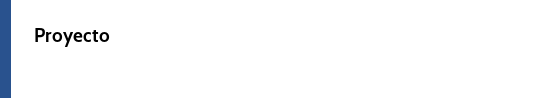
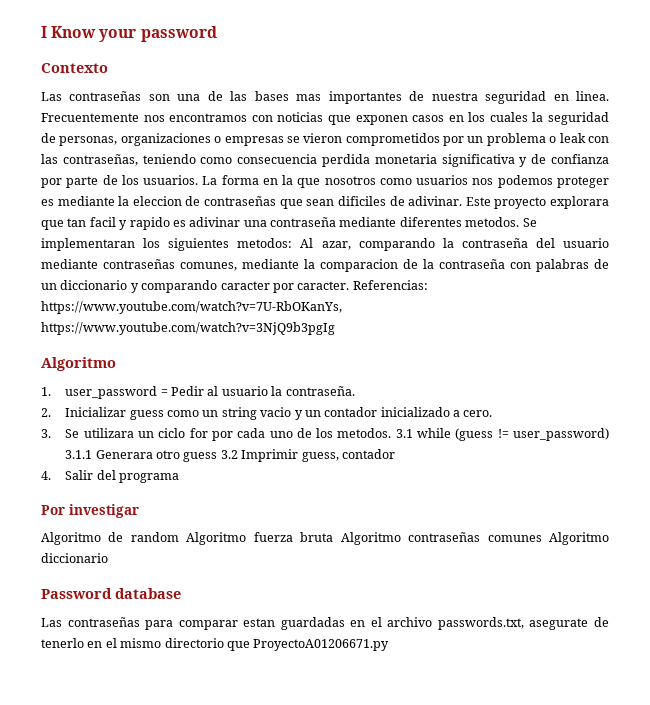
[34,28,110,47] Proyecto -> [41,26,217,42] [41,63,108,73] [41,91,609,104] [41,112,609,125] [41,133,609,146] [41,154,610,167] [41,175,609,188] [41,196,610,209] [41,217,537,230] [41,238,610,251] [41,259,609,272] [41,280,428,293] [41,301,342,314] [41,322,335,335] [41,357,116,371] [41,386,355,399] [41,407,493,420] [41,428,609,441] [65,449,395,462] [41,470,180,483] [41,504,139,518] [41,532,609,545] [41,553,108,563] [41,588,181,599] [41,617,609,630] [41,638,390,651] I Know your password // Contexto // Las contraseñas son una de las bases mas importantes de nuestra seguridad en linea. Frecuentemente nos encontramos con noticias que exponen casos en los cuales la seguridad de personas, organizaciones o empresas se vieron comprometidos por un problema o leak con las contraseñas, teniendo como consecuencia perdida monetaria significativa y de confianza por parte de los usuarios. La forma en la que nosotros como usuarios nos podemos proteger es mediante la eleccion de contraseñas que sean dificiles de adivinar. Este proyecto explorara que tan facil y rapido es adivinar una contraseña mediante diferentes metodos. Se implementaran los siguientes metodos: Al azar, comparando la contraseña del usuario mediante contraseñas comunes, mediante la comparacion de la contraseña con palabras de un diccionario y comparando caracter por caracter. Referencias: https://www.youtube.com/watch?v=7U-RbOKanYs, https://www.youtube.com/watch?v=3NjQ9b3pgIg // Algoritmo // 1. user_password = Pedir al usuario la contraseña. // 2. Inicializar guess como un string vacio y un contador inicializado a cero. // 3. Se utilizara un ciclo for por cada uno de los metodos. 3.1 while (guess != user_password) 3.1.1 Generara otro guess 3.2 Imprimir guess, contador // 4. Salir del programa // Por investigar // Algoritmo de random Algoritmo fuerza bruta Algoritmo contraseñas comunes Algoritmo diccionario // Password database // Las contraseñas para comparar estan guardadas en el archivo passwords.txt, asegurate de tenerlo en el mismo directorio que ProyectoA01206671.py

